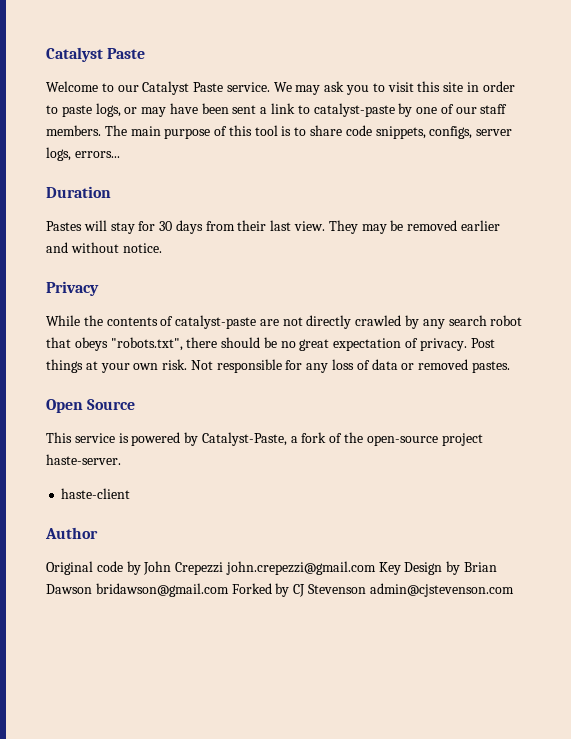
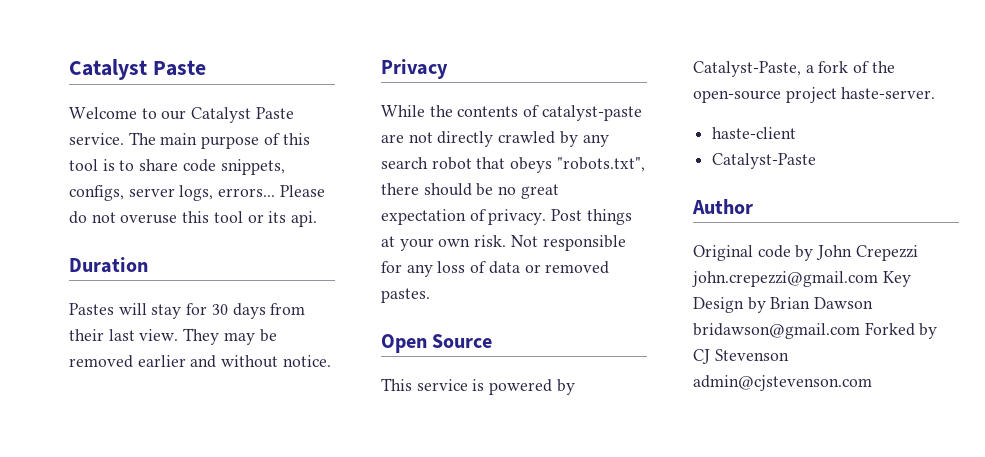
[273,81,515,95] [46,103,508,117] [46,125,101,136] We may ask you to visit this site in order to paste logs, or may have been sent a link to catalyst-paste by one of our staff members. -> (124, 139) none
(120, 154) none -> [279,185,325,197] [69,211,318,227] Please do not overuse this tool or its api.
(131, 493) none -> [712,153,817,169] // Catalyst-Paste

